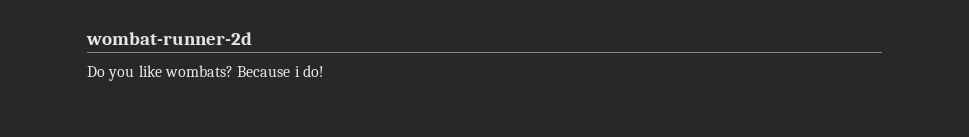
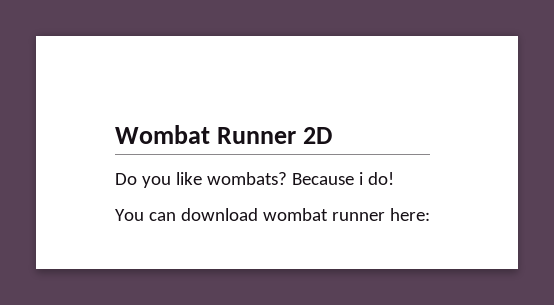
[86,32,252,45] wombat-runner-2d -> [115,125,333,144] Wombat Runner 2D
(324, 71) none -> [115,208,430,221] // You can download wombat runner here:

